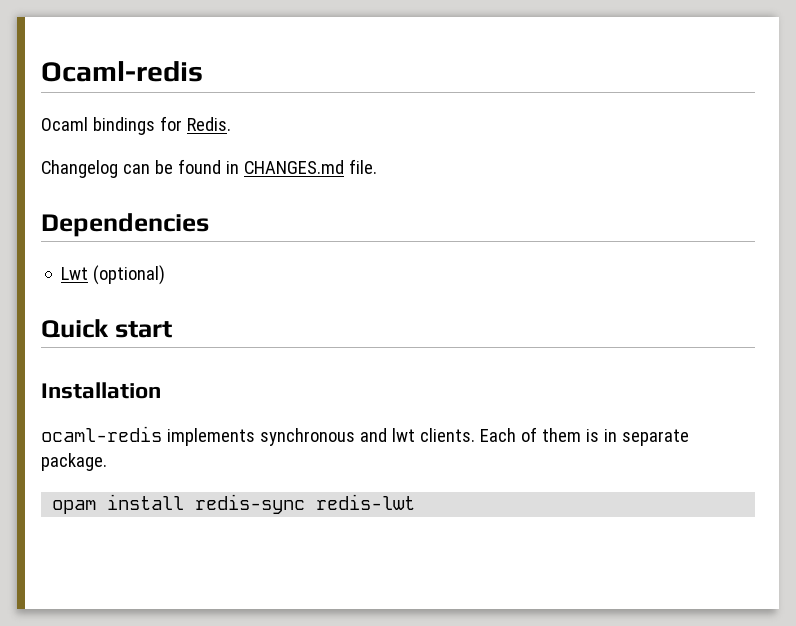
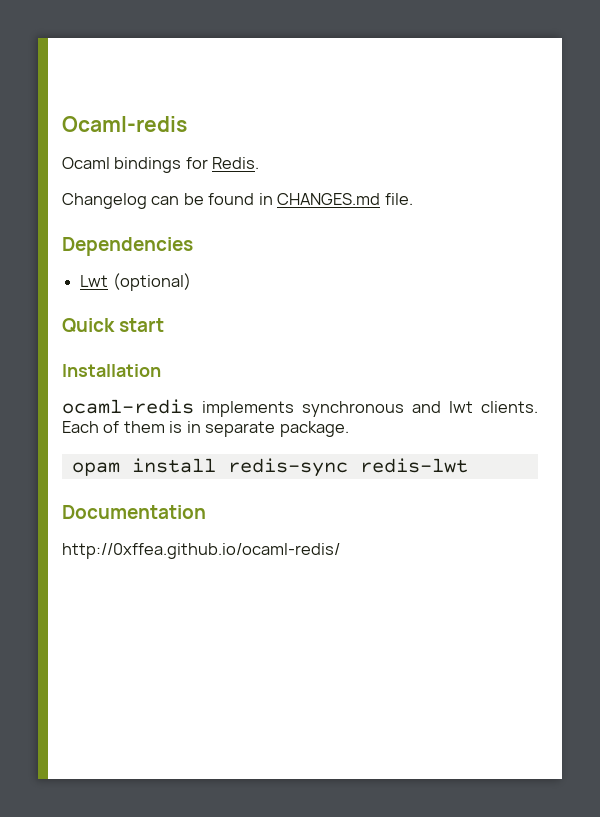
(416, 502) none -> [62,505,206,519] [62,543,340,559] // Documentation // http://0xffea.github.io/ocaml-redis/

